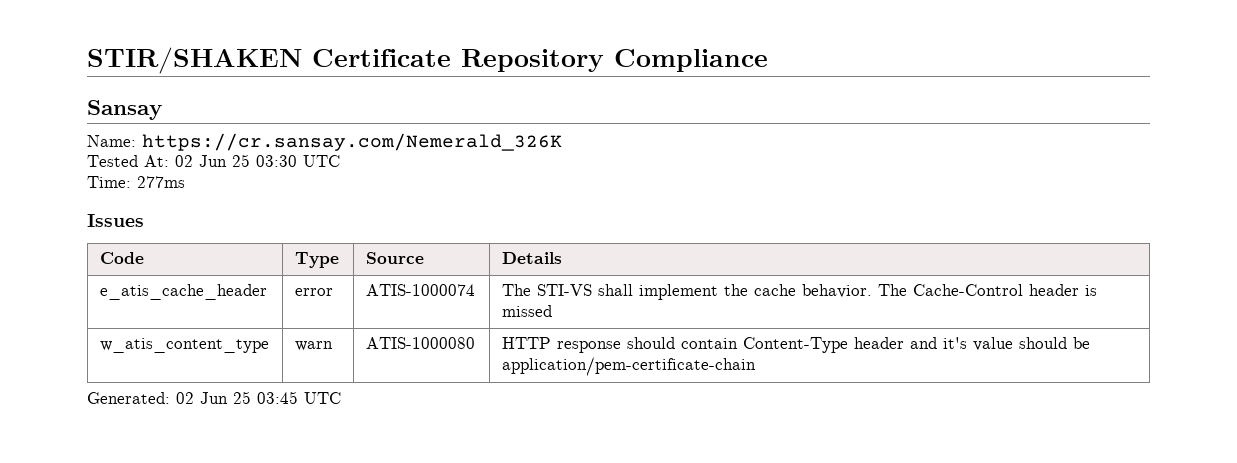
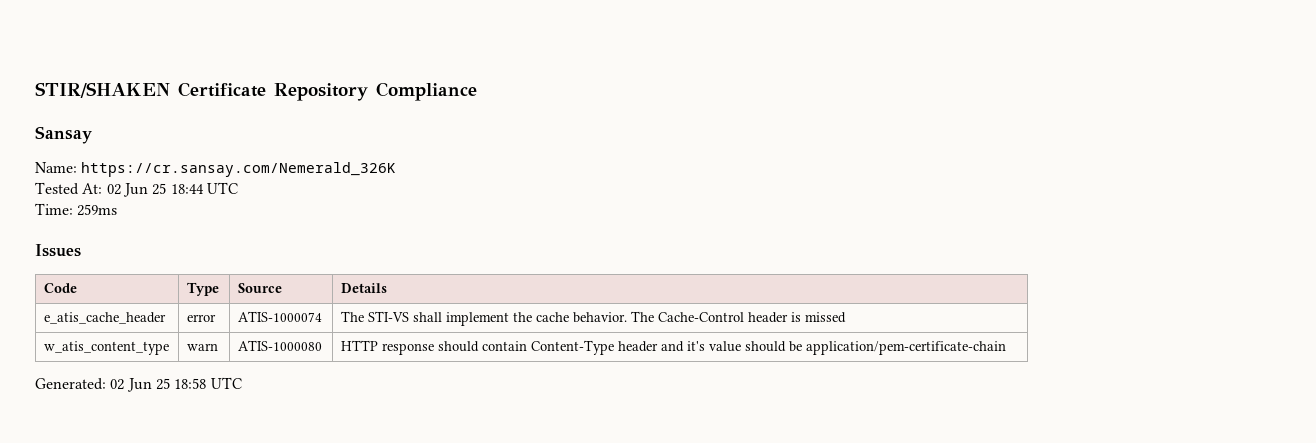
[256,155,297,167] 03:30 -> [170,184,204,194] 18:44
[137,176,185,188] 277ms -> [77,204,118,216] 259ms
[257,391,298,404] 03:45 -> [174,378,207,389] 18:58

